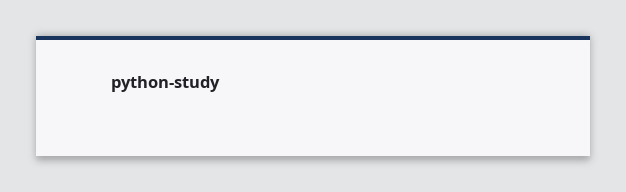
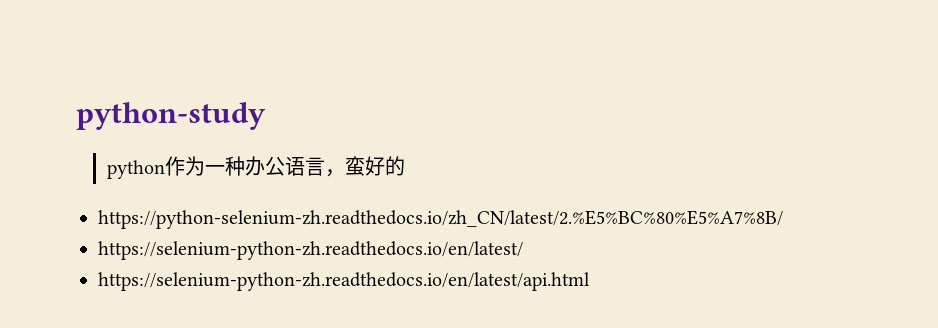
(220, 84) none -> [106,156,405,179] [98,210,783,229] [98,241,523,260] [98,272,590,291] // python作为一种办公语言，蛮好的 // https://python-selenium-zh.readthedocs.io/zh_CN/latest/2.%E5%BC%80%E5%A7%8B/ // https://selenium-python-zh.readthedocs.io/en/latest/ // https://selenium-python-zh.readthedocs.io/en/latest/api.html

